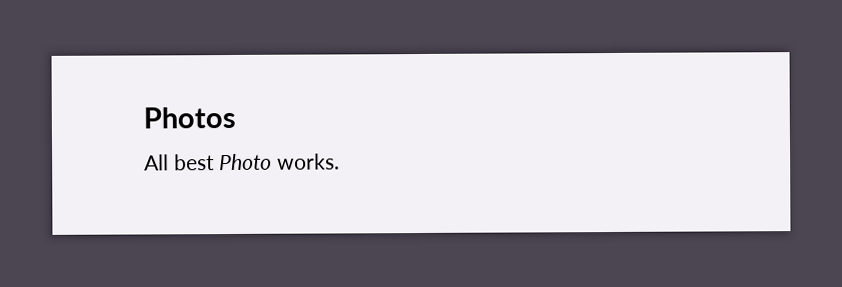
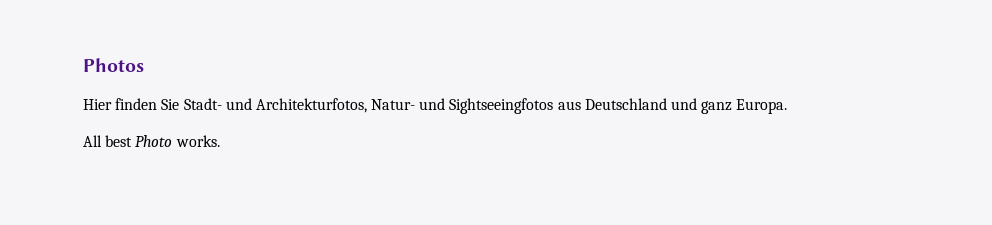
(236, 117) none -> [83,98,788,114] // Hier finden Sie Stadt- und Architekturfotos, Natur- und Sightseeingfotos aus Deutschland und ganz Europa.

